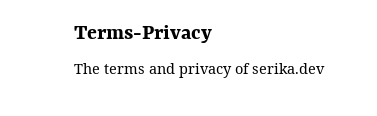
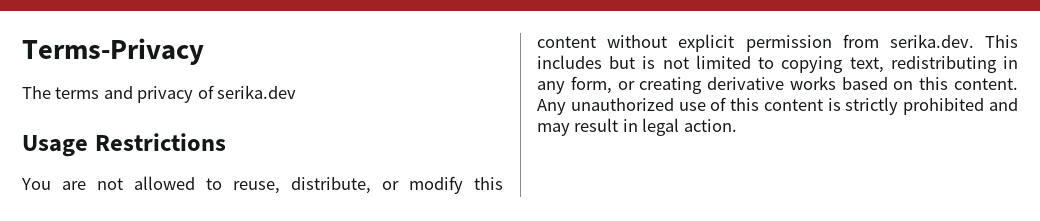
(325, 68) none -> [22,133,226,157] [21,176,503,194] [537,34,1018,52] [537,55,1018,73] [537,76,1018,94] [537,97,1018,115] [537,118,737,136] // Usage Restrictions // You are not allowed to reuse, distribute, or modify this content without explicit permission from serika.dev. This includes but is not limited to copying text, redistributing in any form, or creating derivative works based on this content. Any unauthorized use of this content is strictly prohibited and may result in legal action.

